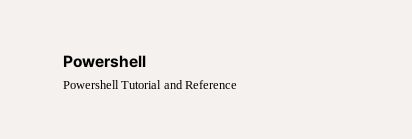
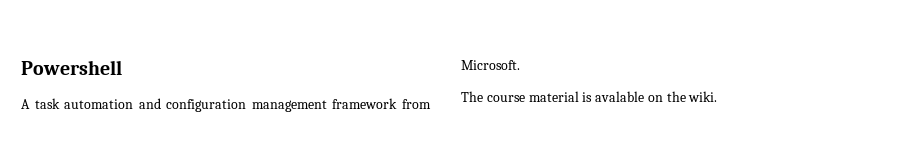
[63,80,238,89] Powershell Tutorial and Reference -> [21,98,431,112] [461,60,520,70] [461,91,718,102] A task automation and configuration management framework from Microsoft. // The course material is avalable on the wiki.

